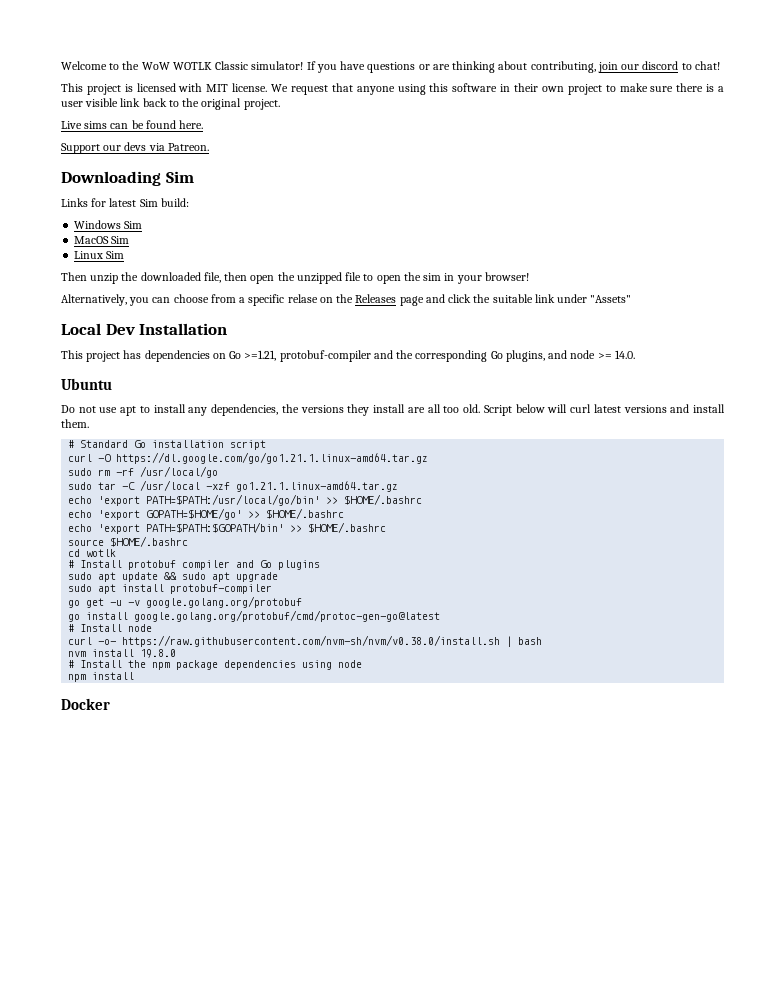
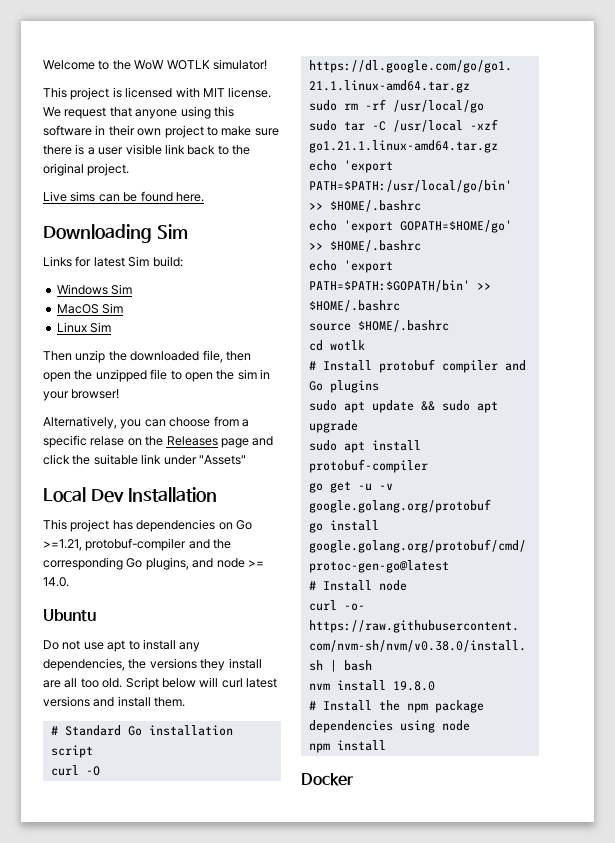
[215,61,249,70] Classic -> (210, 65) none
[306,61,720,73] If you have questions or are thinking about contributing, join our discord to chat! -> (267, 64) none
[61,142,209,154] // Support our devs via Patreon. -> (204, 197) none

